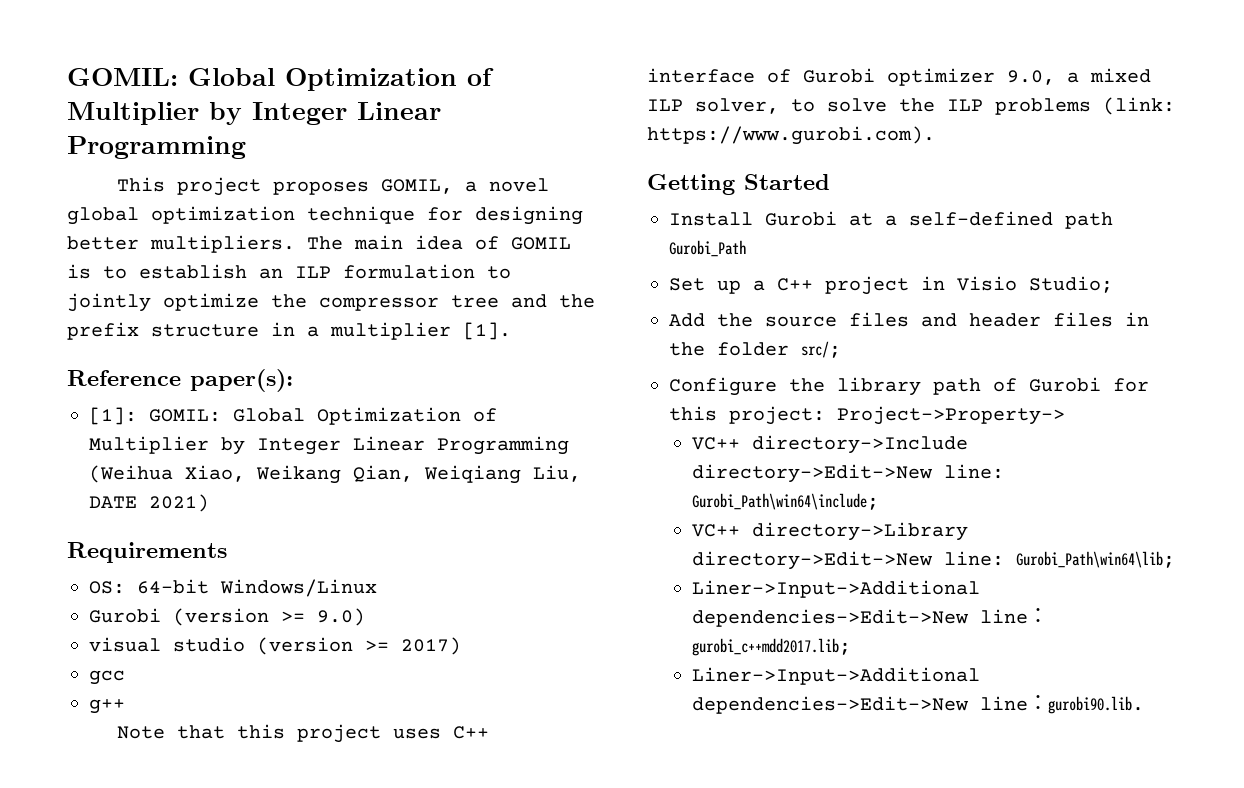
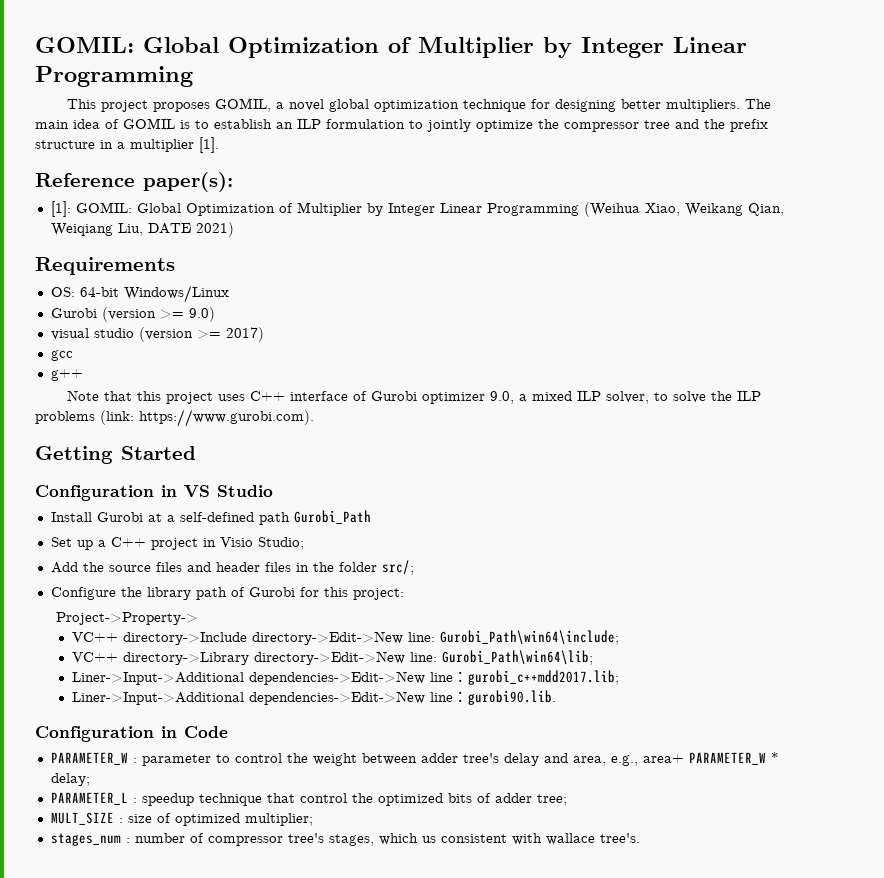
(830, 182) none -> [35,485,273,501] // Configuration in VS Studio
(825, 415) none -> (404, 594) //
(1144, 705) none -> [35,726,228,742] [50,752,779,766] [50,773,90,786] [50,792,567,806] [50,812,313,826] [50,833,640,846] // Configuration in Code // PARAMETER_W : parameter to control the weight between adder tree's delay and area, e.g., area+ PARAMETER_W * delay; // PARAMETER_L : speedup technique that control the optimized bits of adder tree; // MULT_SIZE : size of optimized multiplier; // stages_num : number of compressor tree's stages, which us consistent with wallace tree's.

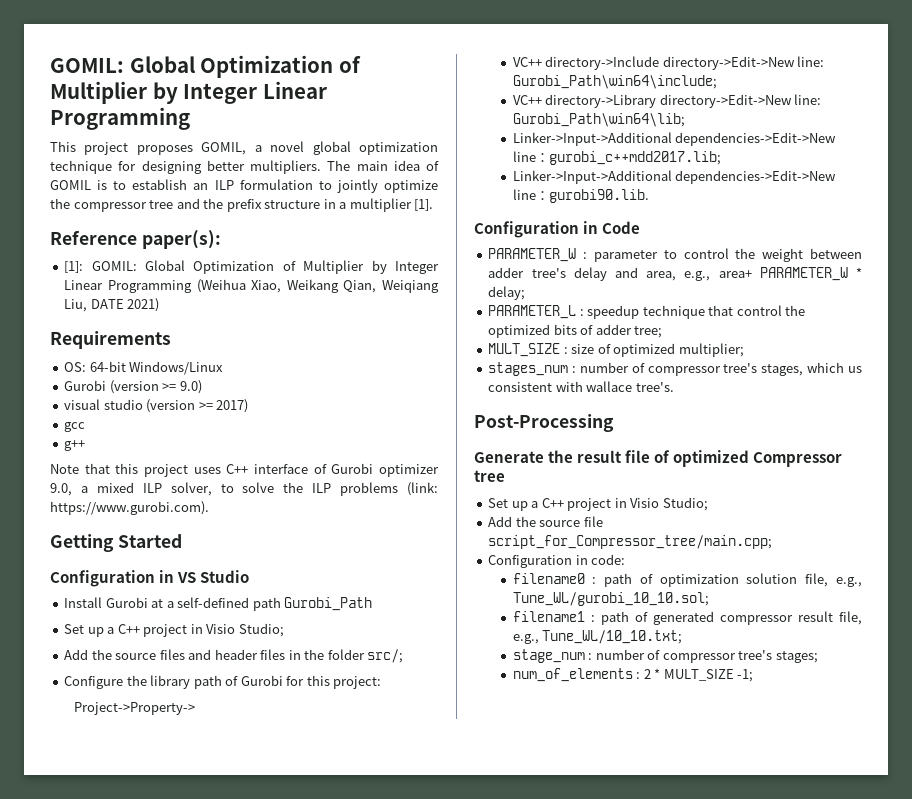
[71,672,244,685] Liner->Input->Additional -> [512,132,672,146] Linker->Input->Additional
[71,692,244,705] Liner->Input->Additional -> [512,170,672,184] Linker->Input->Additional
(640, 838) none -> [474,414,614,432] [474,450,843,467] [474,470,505,482] [488,497,708,511] [488,516,603,527] [488,535,773,549] [488,554,626,568] [512,573,862,587] [512,592,709,606] [512,611,862,625] [512,630,683,644] [512,649,818,663] [512,668,754,682] // Post-Processing // Generate the result file of optimized Compressor tree // Set up a C++ project in Visio Studio; // Add the source file script_for_Compressor_tree/main.cpp; // Configuration in code: // filename0 : path of optimization solution file, e.g., Tune_WL/gurobi_10_10.sol; // filename1 : path of generated compressor result file, e.g., Tune_WL/10_10.txt; // stage_num : number of compressor tree's stages; // num_of_elements : 2 * MULT_SIZE -1;

